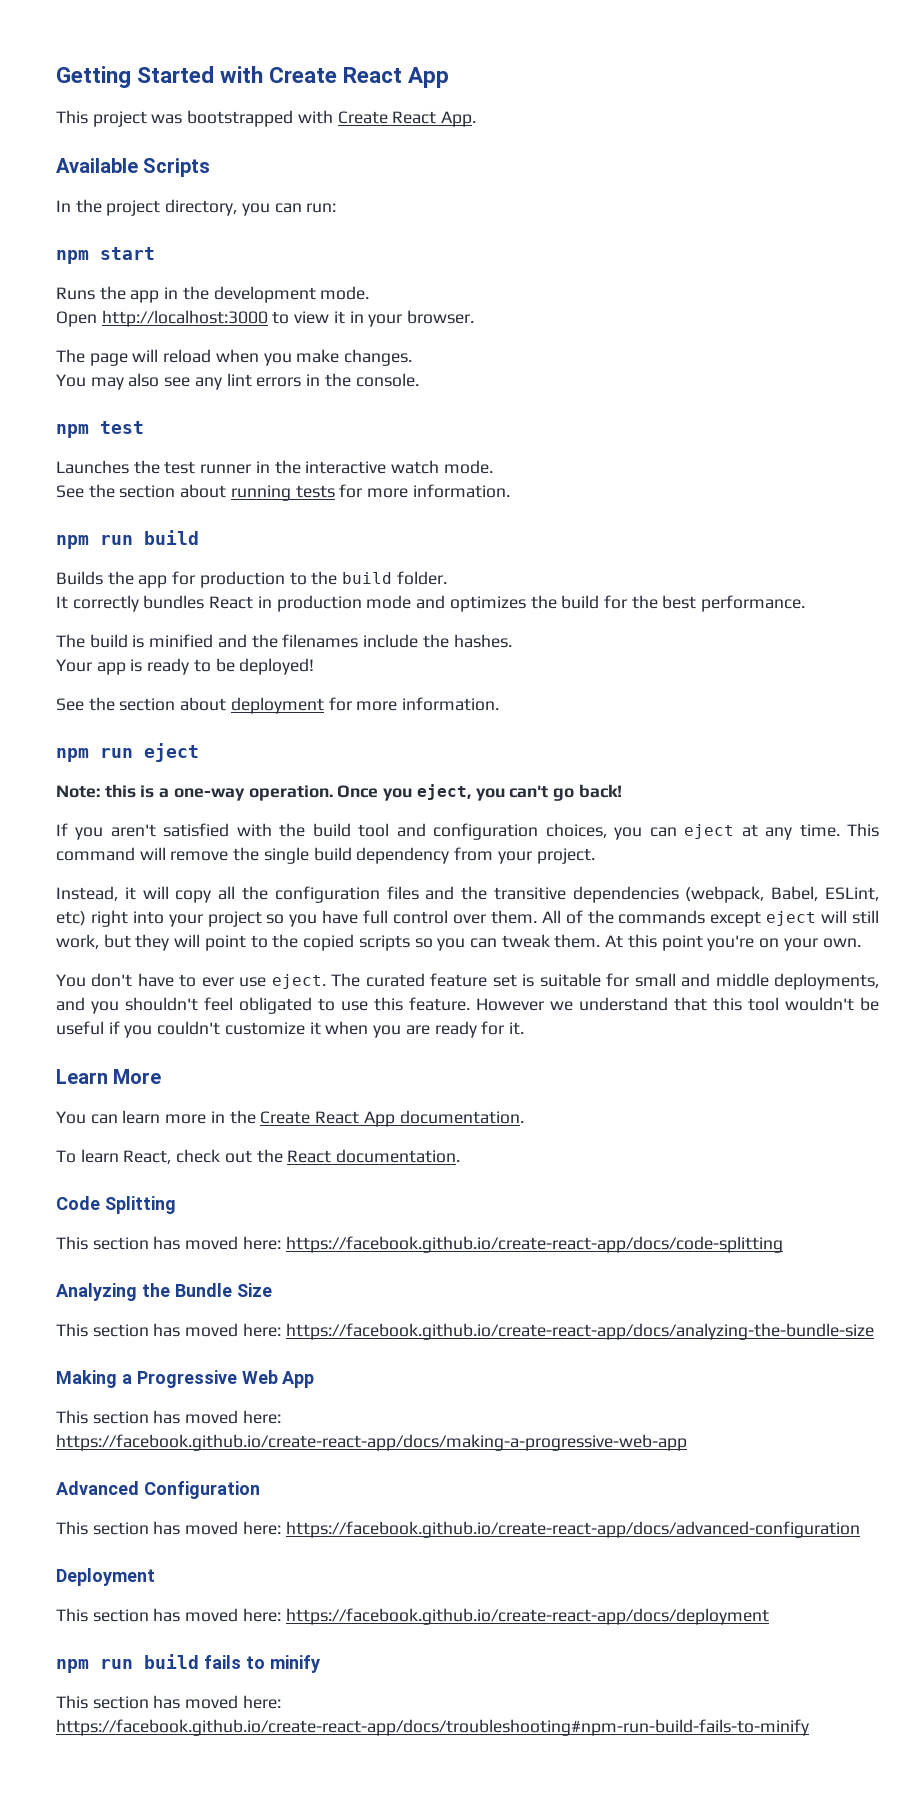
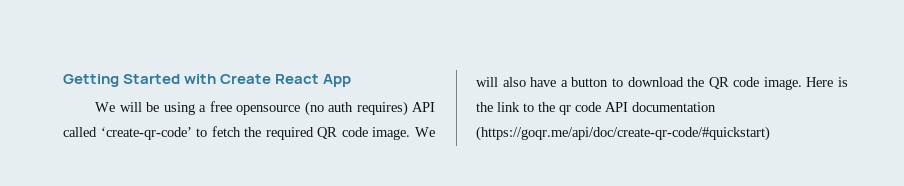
[56,110,477,127] [56,158,211,177] [56,199,337,216] [56,247,155,264] [56,286,370,303] [56,310,475,327] [56,349,413,366] [56,373,419,390] [56,421,144,438] [56,460,493,474] [56,484,510,501] [56,530,199,549] [56,571,447,588] [56,595,806,612] [56,634,512,648] [56,658,315,675] [56,697,500,714] [56,743,199,762] [56,784,622,801] [56,823,880,840] [56,847,595,864] [56,886,880,903] [56,910,880,927] [56,934,861,951] [56,973,880,990] [56,997,879,1014] [56,1021,524,1038] [56,1069,162,1084] [56,1110,524,1127] [56,1149,461,1164] [56,1196,176,1214] [56,1236,783,1253] [56,1283,272,1301] [56,1323,874,1340] [56,1370,315,1388] [56,1410,281,1424] [56,1434,687,1451] [56,1481,260,1499] [56,1521,860,1538] [56,1568,155,1586] [56,1608,769,1625] [56,1654,320,1673] [56,1695,281,1709] [56,1719,809,1736] This project was bootstrapped with Create React App. // Available Scripts // In the project directory, you can run: // npm start // Runs the app in the development mode. // Open http://localhost:3000 to view it in your browser. // The page will reload when you make changes. // You may also see any lint errors in the console. // npm test // Launches the test runner in the interactive watch mode. // See the section about running tests for more information. // npm run build // Builds the app for production to the build folder. // It correctly bundles React in production mode and optimizes the build for the best performance. // The build is minified and the filenames include the hashes. // Your app is ready to be deployed! // See the section about deployment for more information. // npm run eject // Note: this is a one-way operation. Once you eject, you can't go back! // If you aren't satisfied with the build tool and configuration choices, you can eject at any time. This command will remove the single build dependency from your project. // Instead, it will copy all the configuration files and the transitive dependencies (webpack, Babel, ESLint, etc) right into your project so you have full control over them. All of the commands except eject will still work, but they will point to the copied scripts so you can tweak them. At this point you're on your own. // You don't have to ever use eject. The curated feature set is suitable for small and middle deployments, and you shouldn't feel obligated to use this feature. However we understand that this tool wouldn't be useful if you couldn't customize it when you are ready for it. // Learn More // You can learn more in the Create React App documentation. // To learn React, check out the React documentation. // Code Splitting // This section has moved here: https://facebook.github.io/create-react-app/docs/code-splitting // Analyzing the Bundle Size // This section has moved here: https://facebook.github.io/create-react-app/docs/analyzing-the-bundle-size // Making a Progressive Web App // This section has moved here: https://facebook.github.io/create-react-app/docs/making-a-progressive-web-app // Advanced Configuration // This section has moved here: https://facebook.github.io/create-react-app/docs/advanced-configuration // Deployment // This section has moved here: https://facebook.github.io/create-react-app/docs/deployment // npm run build fails to minify // This section has moved here: https://facebook.github.io/create-react-app/docs/troubleshooting#npm-run-build-fails-to-minify -> [95,101,435,116] [63,126,435,140] [476,77,848,90] [476,102,716,115] [476,126,770,141] We will be using a free opensource (no auth requires) API called ‘create-qr-code’ to fetch the required QR code image. We will also have a button to download the QR code image. Here is the link to the qr code API documentation (https://goqr.me/api/doc/create-qr-code/#quickstart)

